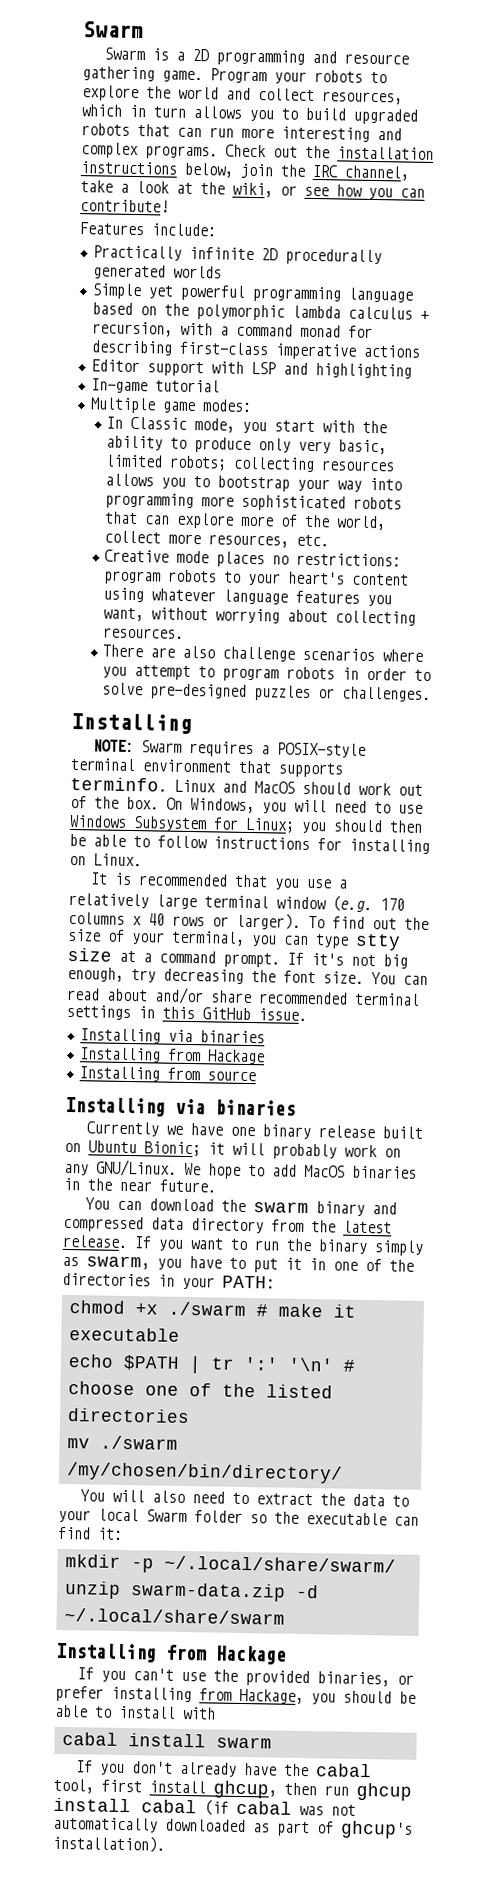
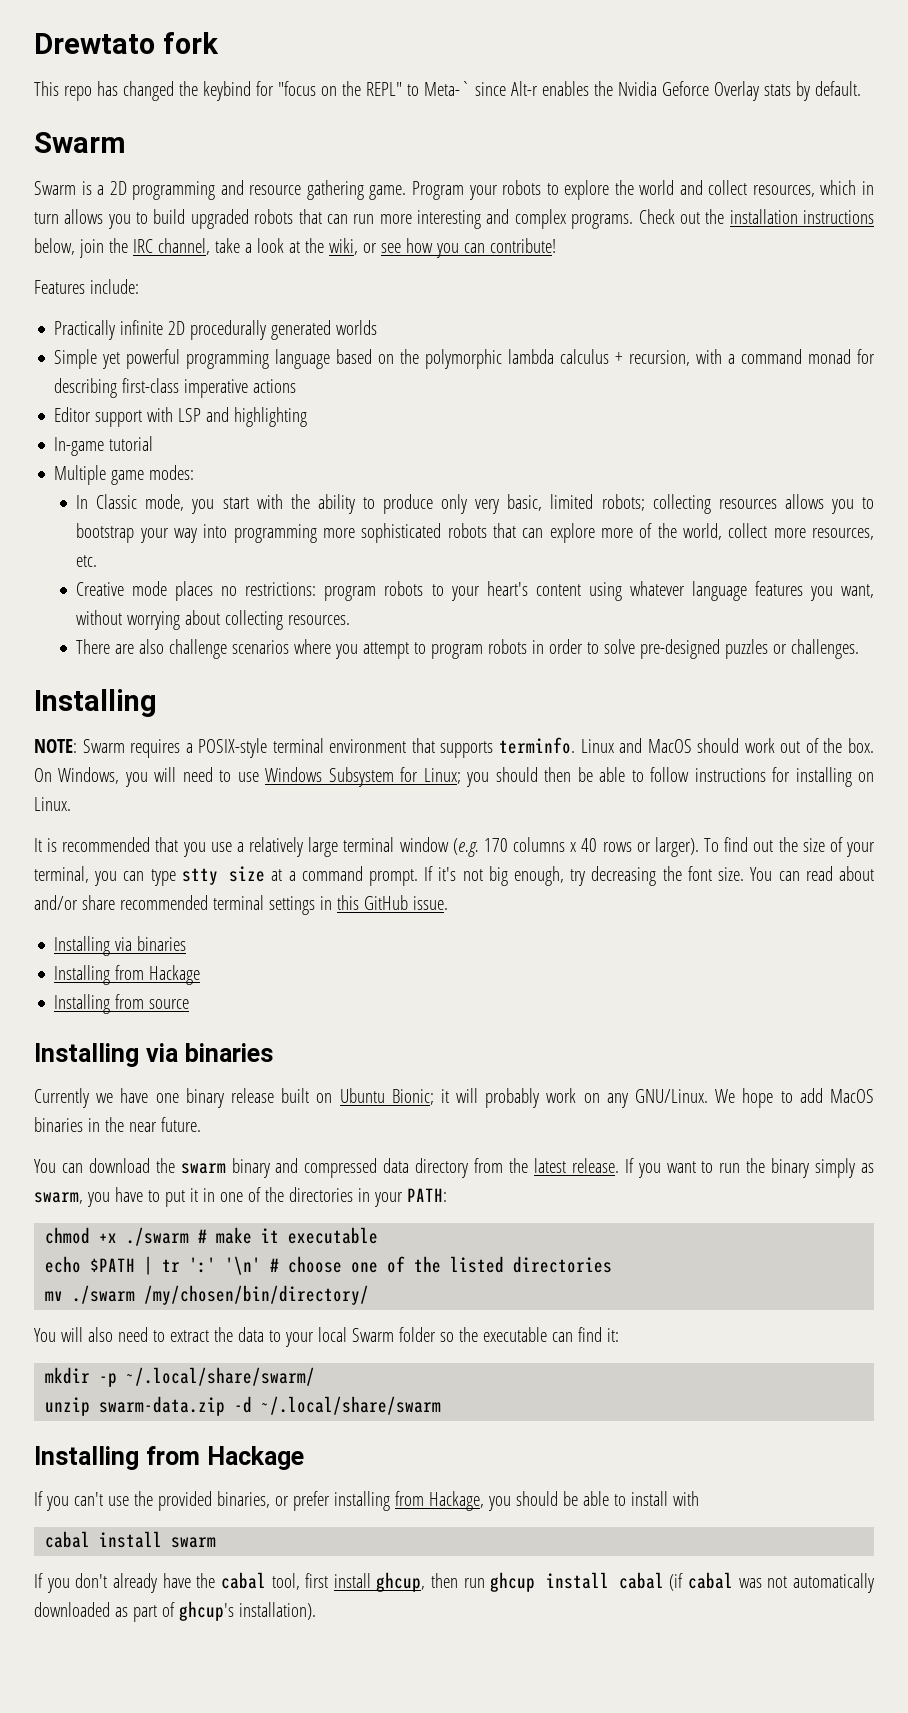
(83, 30) none -> [34,32,219,54] [34,81,861,101] Drewtato fork // This repo has changed the keybind for "focus on the REPL" to Meta-` since Alt-r enables the Nvidia Geforce Overlay stats by default. //

